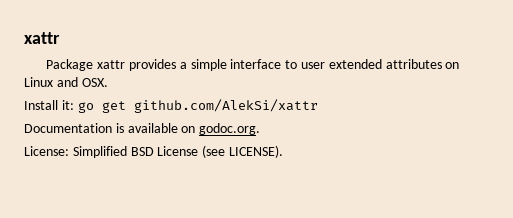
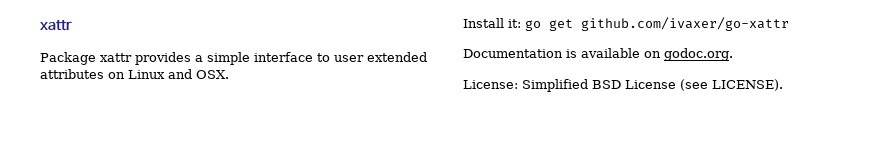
[133,99,318,113] github.com/AlekSi/xattr -> [581,17,789,31] github.com/ivaxer/go-xattr

